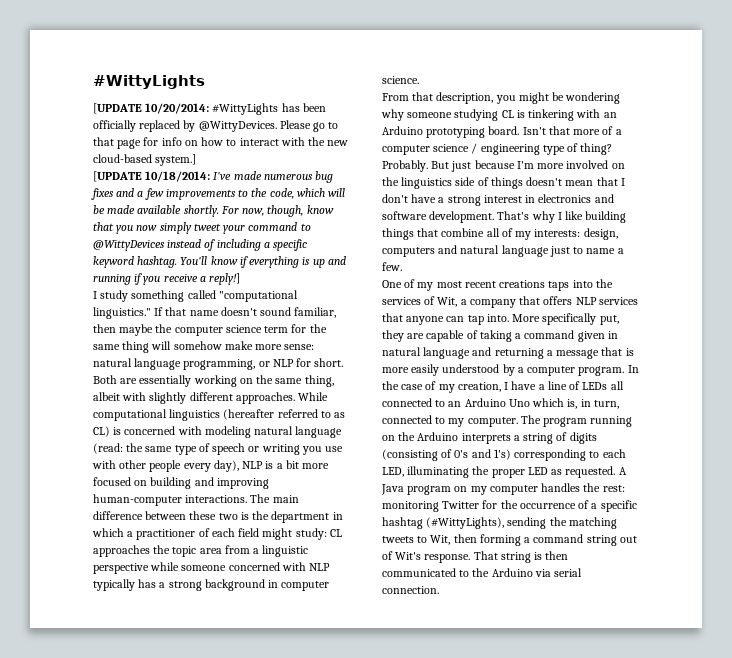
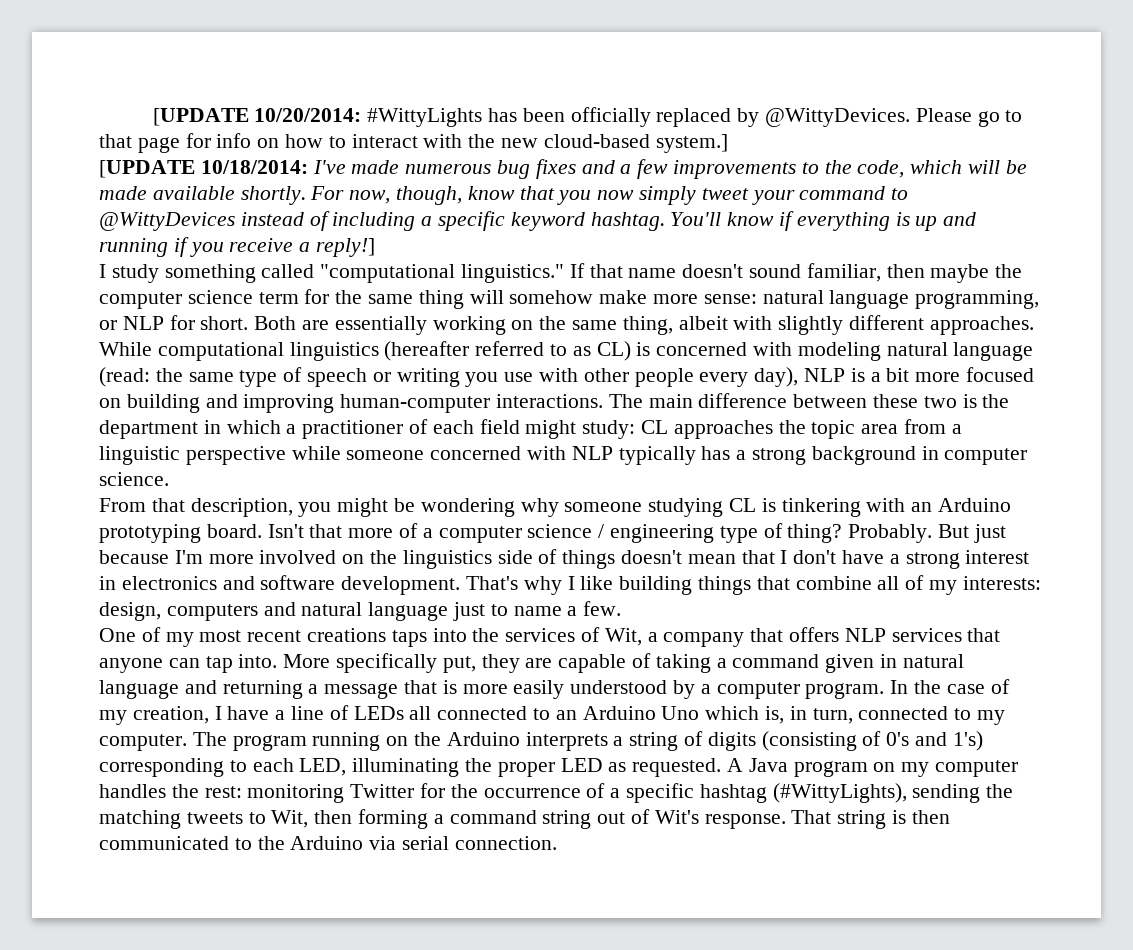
[93,75,205,89] #WittyLights // -> (152, 117) none

